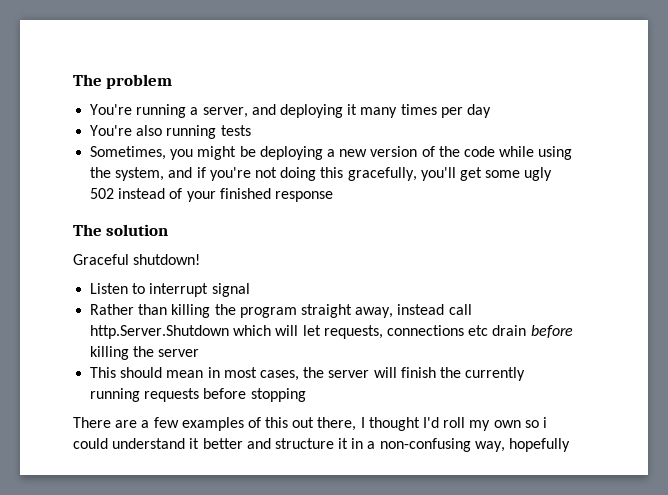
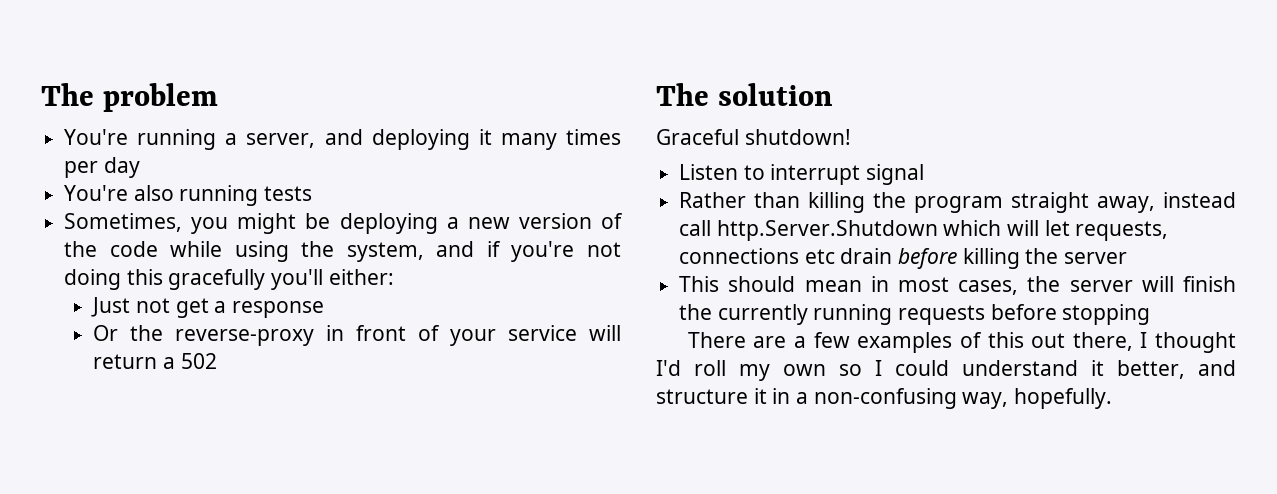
[347,167,553,181] [90,188,333,202] gracefully, you'll get some ugly 502 instead of your finished response -> [168,269,394,290] [91,297,324,318] [93,325,622,346] [93,353,217,369] gracefully you'll either: // Just not get a response // Or the reverse-proxy in front of your service will return a 502
[542,417,547,428] i -> [875,360,882,376] I
[202,438,243,449] better -> [1117,360,1185,379] better,
[509,438,571,452] hopefully -> [1014,388,1113,409] hopefully.

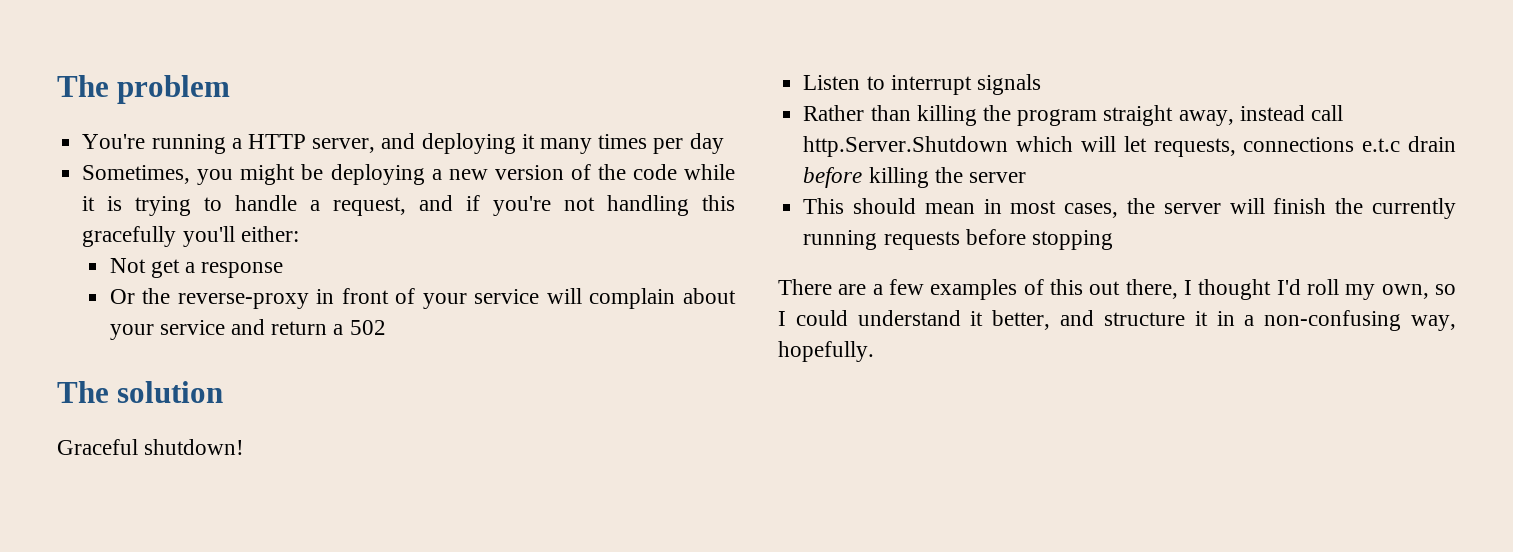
(238, 139) none -> [247,134,306,149] HTTP
[64,185,313,206] // You're also running tests -> (724, 143) none
[234,241,424,262] using the system, -> [82,195,407,216] it is trying to handle a request,
[64,269,122,290] doing -> [607,195,690,216] handling
[91,297,170,317] Just not -> [109,258,146,273] Not
(622, 333) none -> [589,288,736,309] [109,319,266,340] complain about your service and
[866,164,925,185] signal -> [976,74,1041,95] signals
[804,249,835,264] etc -> [1362,138,1401,152] e.t.c
[783,364,826,376] own -> [1381,284,1429,299] own,

